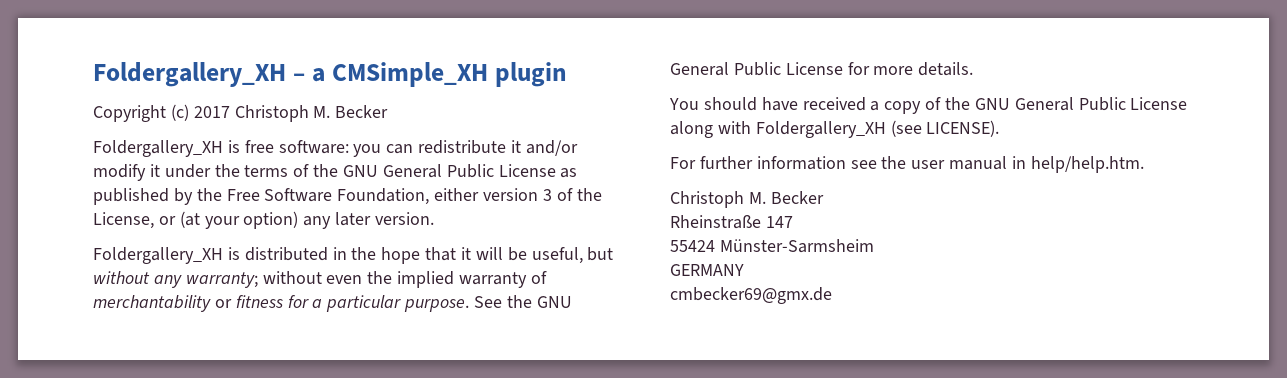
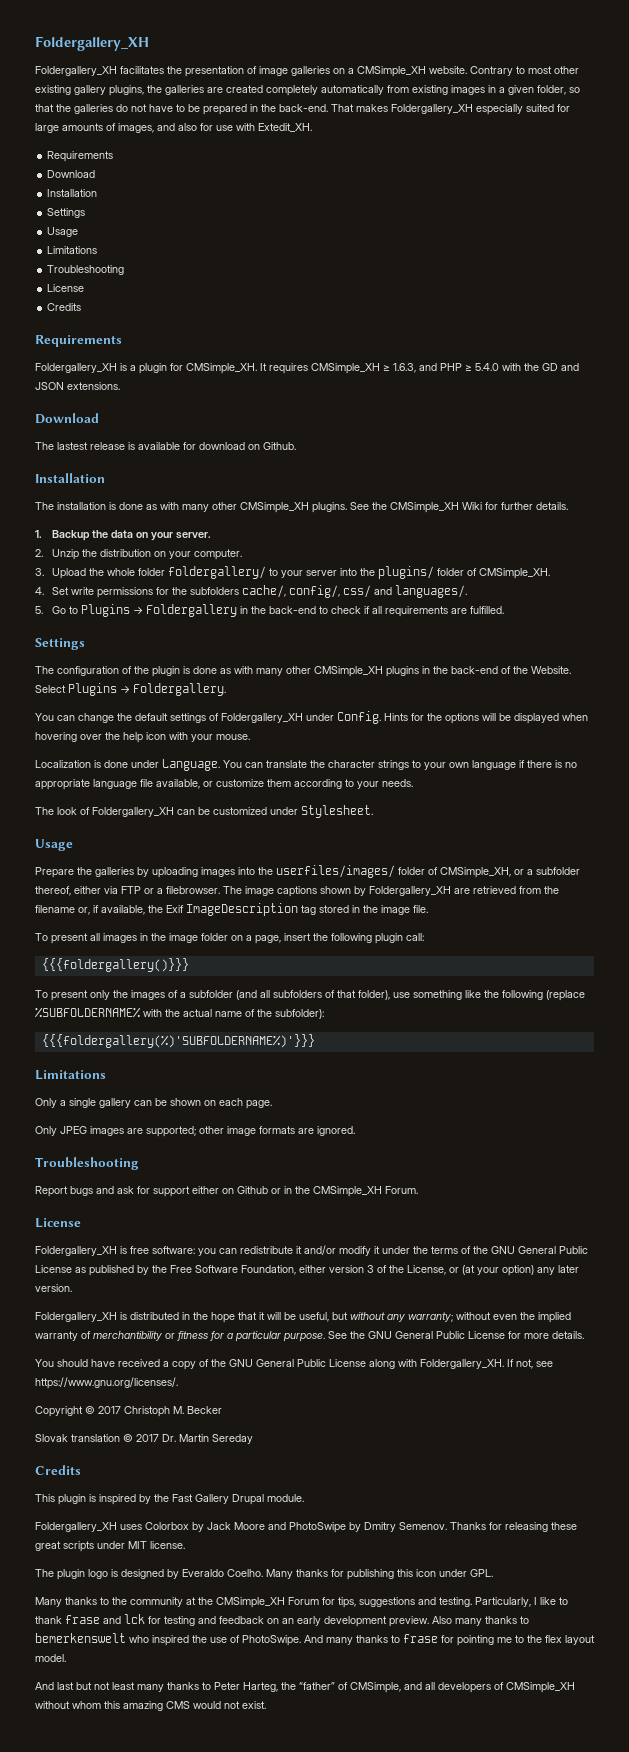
[93,62,567,87] [93,104,389,122] Foldergallery_XH – a CMSimple_XH plugin // Copyright (c) 2017 Christoph M. Becker -> [35,36,149,51] [35,66,579,77] [35,85,580,96] [35,104,570,115] [35,123,312,133] [47,151,114,162] [47,170,96,178] [47,189,98,197] [47,208,86,218] [47,227,79,237] [47,246,98,254] [47,265,125,275] [47,284,85,292] [47,303,82,311] [35,335,122,347] [35,363,579,374] [35,382,120,390] [35,413,99,424] [35,442,296,450] [35,473,105,483] [35,502,568,513] [35,530,211,541] [35,549,242,560] [35,566,550,579] [35,585,467,598] [35,604,504,617] [35,638,85,650] [35,666,571,677] [35,683,226,696] [35,711,588,724] [35,732,250,743] [35,759,577,771] [35,779,413,790] [35,805,373,818] [35,839,73,851] [35,865,580,878] [35,886,559,897] [35,903,428,916] [35,933,424,944] [41,958,189,972] [35,990,585,1001] [35,1007,324,1019] [41,1034,315,1048] [35,1070,106,1080] [35,1098,272,1109] [35,1126,355,1137] [35,1157,139,1170] [35,1186,418,1197] [35,1218,81,1228] Foldergallery_XH // Foldergallery_XH facilitates the presentation of image galleries on a CMSimple_XH website. Contrary to most other existing gallery plugins, the galleries are created completely automatically from existing images in a given folder, so that the galleries do not have to be prepared in the back-end. That makes Foldergallery_XH especially suited for large amounts of images, and also for use with Extedit_XH. // Requirements // Download // Installation // Settings // Usage // Limitations // Troubleshooting // License // Credits // Requirements // Foldergallery_XH is a plugin for CMSimple_XH. It requires CMSimple_XH ≥ 1.6.3, and PHP ≥ 5.4.0 with the GD and JSON extensions. // Download // The lastest release is available for download on Github. // Installation // The installation is done as with many other CMSimple_XH plugins. See the CMSimple_XH Wiki for further details. // 1. Backup the data on your server. // 2. Unzip the distribution on your computer. // 3. Upload the whole folder foldergallery/ to your server into the plugins/ folder of CMSimple_XH. // 4. Set write permissions for the subfolders cache/, config/, css/ and languages/. // 5. Go to Plugins → Foldergallery in the back-end to check if all requirements are fulfilled. // Settings // The configuration of the plugin is done as with many other CMSimple_XH plugins in the back-end of the Website. Select Plugins → Foldergallery. // You can change the default settings of Foldergallery_XH under Config. Hints for the options will be displayed when hovering over the help icon with your mouse. // Localization is done under Language. You can translate the character strings to your own language if there is no appropriate language file available, or customize them according to your needs. // The look of Foldergallery_XH can be customized under Stylesheet. // Usage // Prepare the galleries by uploading images into the userfiles/images/ folder of CMSimple_XH, or a subfolder thereof, either via FTP or a filebrowser. The image captions shown by Foldergallery_XH are retrieved from the filename or, if available, the Exif ImageDescription tag stored in the image file. // To present all images in the image folder on a page, insert the following plugin call: // {{{foldergallery()}}} // To present only the images of a subfolder (and all subfolders of that folder), use something like the following (replace %SUBFOLDERNAME% with the actual name of the subfolder): // {{{foldergallery(%)'SUBFOLDERNAME%)'}}} // Limitations // Only a single gallery can be shown on each page. // Only JPEG images are supported; other image formats are ignored. // Troubleshooting // Report bugs and ask for support either on Github or in the CMSimple_XH Forum. // License
[93,295,211,312] merchantability -> [93,1331,162,1341] merchantibility
[755,120,1000,138] [670,156,1144,173] [670,191,824,208] [670,215,793,229] [670,239,874,253] [670,264,744,276] [670,287,832,304] Foldergallery_XH (see LICENSE). // For further information see the user manual in help/help.htm. // Christoph M. Becker // Rheinstraße 147 // 55424 Münster-Sarmsheim // GERMANY // cmbecker69@gmx.de -> [420,1359,553,1369] [35,1377,178,1389] [35,1406,222,1417] [35,1434,253,1444] [35,1465,81,1475] [35,1494,304,1505] [35,1522,577,1533] [35,1541,185,1552] [35,1569,493,1580] [35,1597,568,1608] [35,1614,529,1627] [35,1633,595,1646] [35,1654,66,1662] [35,1682,575,1693] [35,1701,266,1711] Foldergallery_XH. If not, see https://www.gnu.org/licenses/. // Copyright © 2017 Christoph M. Becker // Slovak translation © 2017 Dr. Martin Sereday // Credits // This plugin is inspired by the Fast Gallery Drupal module. // Foldergallery_XH uses Colorbox by Jack Moore and PhotoSwipe by Dmitry Semenov. Thanks for releasing these great scripts under MIT license. // The plugin logo is designed by Everaldo Coelho. Many thanks for publishing this icon under GPL. // Many thanks to the community at the CMSimple_XH Forum for tips, suggestions and testing. Particularly, I like to thank frase and lck for testing and feedback on an early development preview. Also many thanks to bemerkenswelt who inspired the use of PhotoSwipe. And many thanks to frase for pointing me to the flex layout model. // And last but not least many thanks to Peter Harteg, the “father” of CMSimple, and all developers of CMSimple_XH without whom this amazing CMS would not exist.

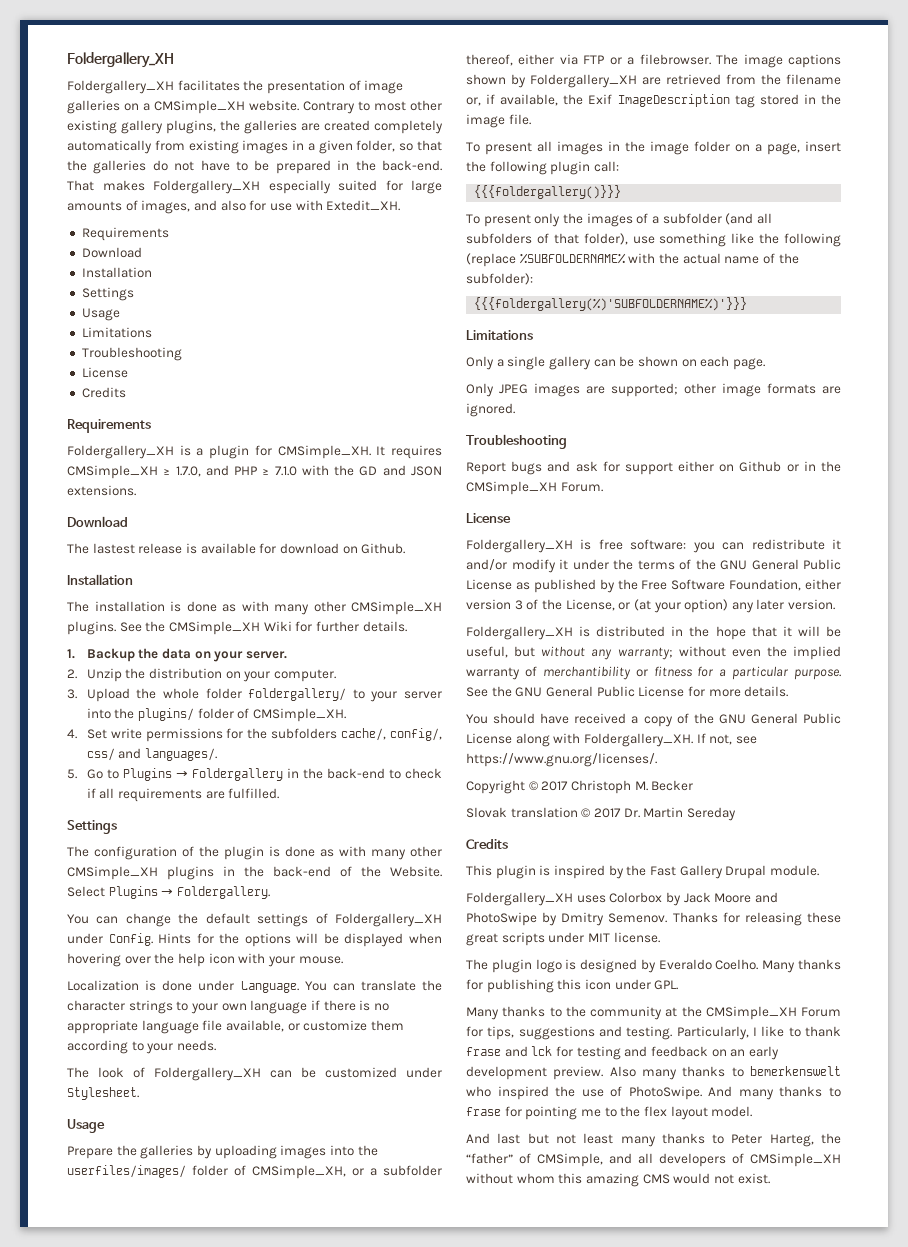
[393,363,416,373] 1.6.3, -> [175,466,201,477] 1.7.0,
[475,363,499,371] 5.4.0 -> [274,466,297,476] 7.1.0

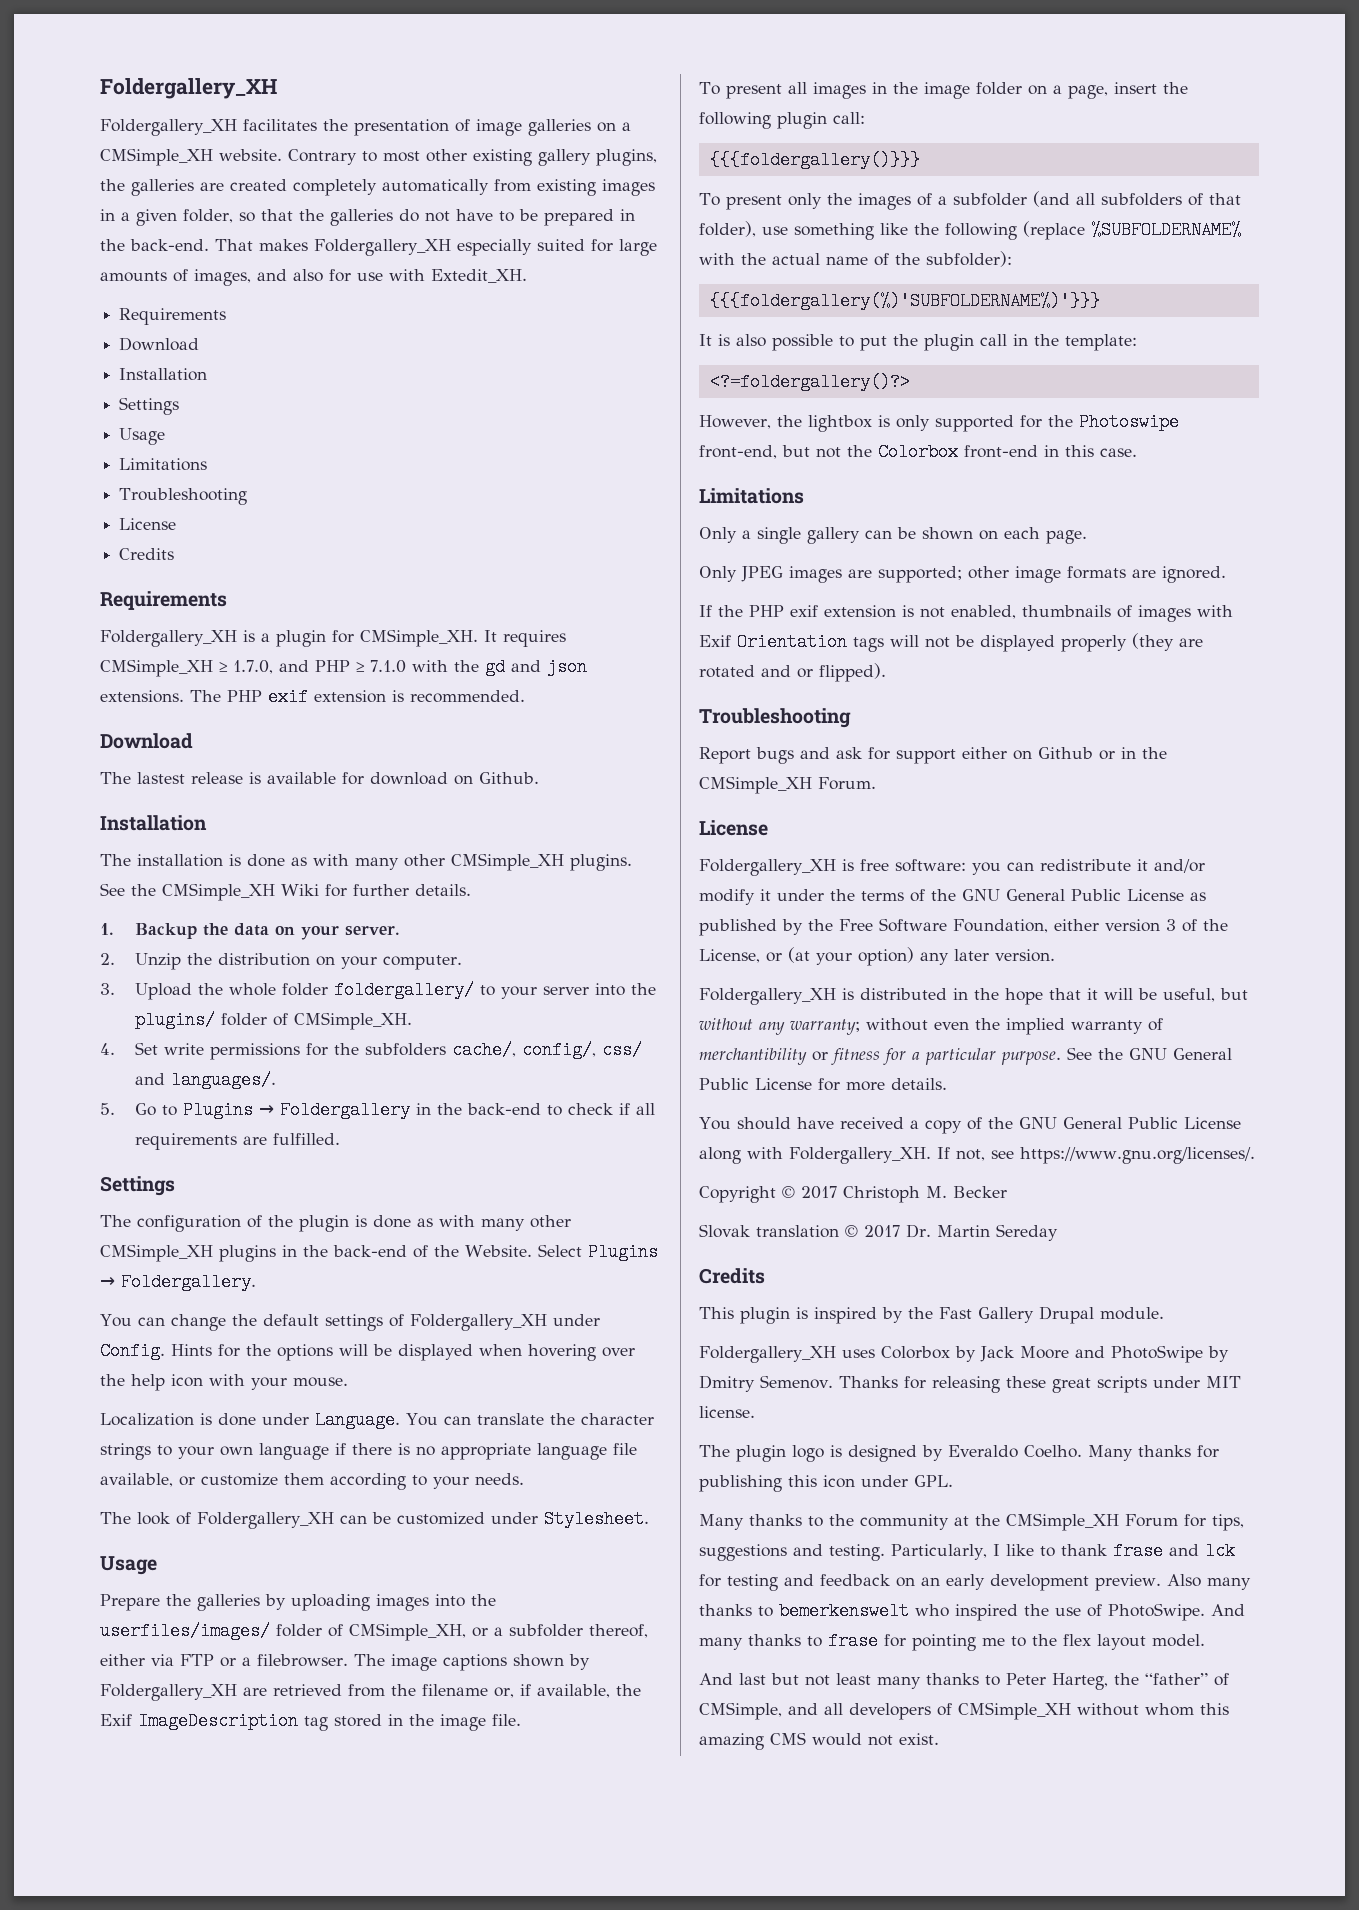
[359,465,442,476] [67,485,136,496] GD and JSON extensions. -> [485,658,587,676] [100,688,525,706] gd and json extensions. The PHP exif extension is recommended.
(748, 304) none -> [699,334,1137,351] [709,373,910,391] [699,413,1179,432] [699,443,1137,461] // It is also possible to put the plugin call in the template: // <?=foldergallery()?> // However, the lightbox is only supported for the Photoswipe front-end, but not the Colorbox front-end in this case.
(515, 410) none -> [699,605,1233,622] [699,633,1203,652] [699,663,886,682] // If the PHP exif extension is not enabled, thumbnails of images with Exif Orientation tags will not be displayed properly (they are rotated and or flipped).

